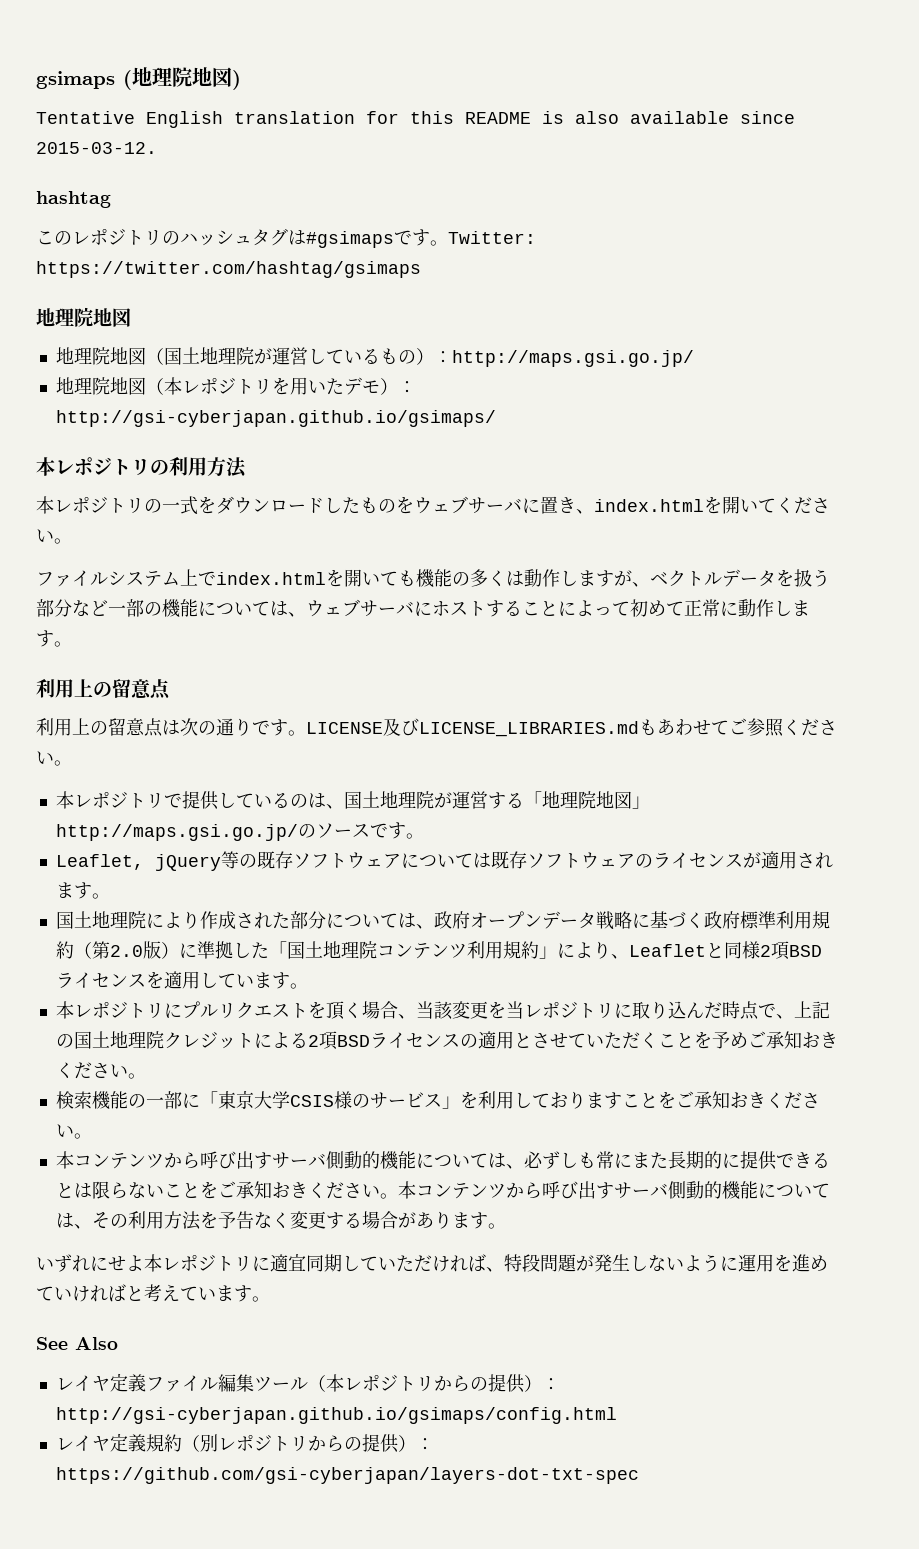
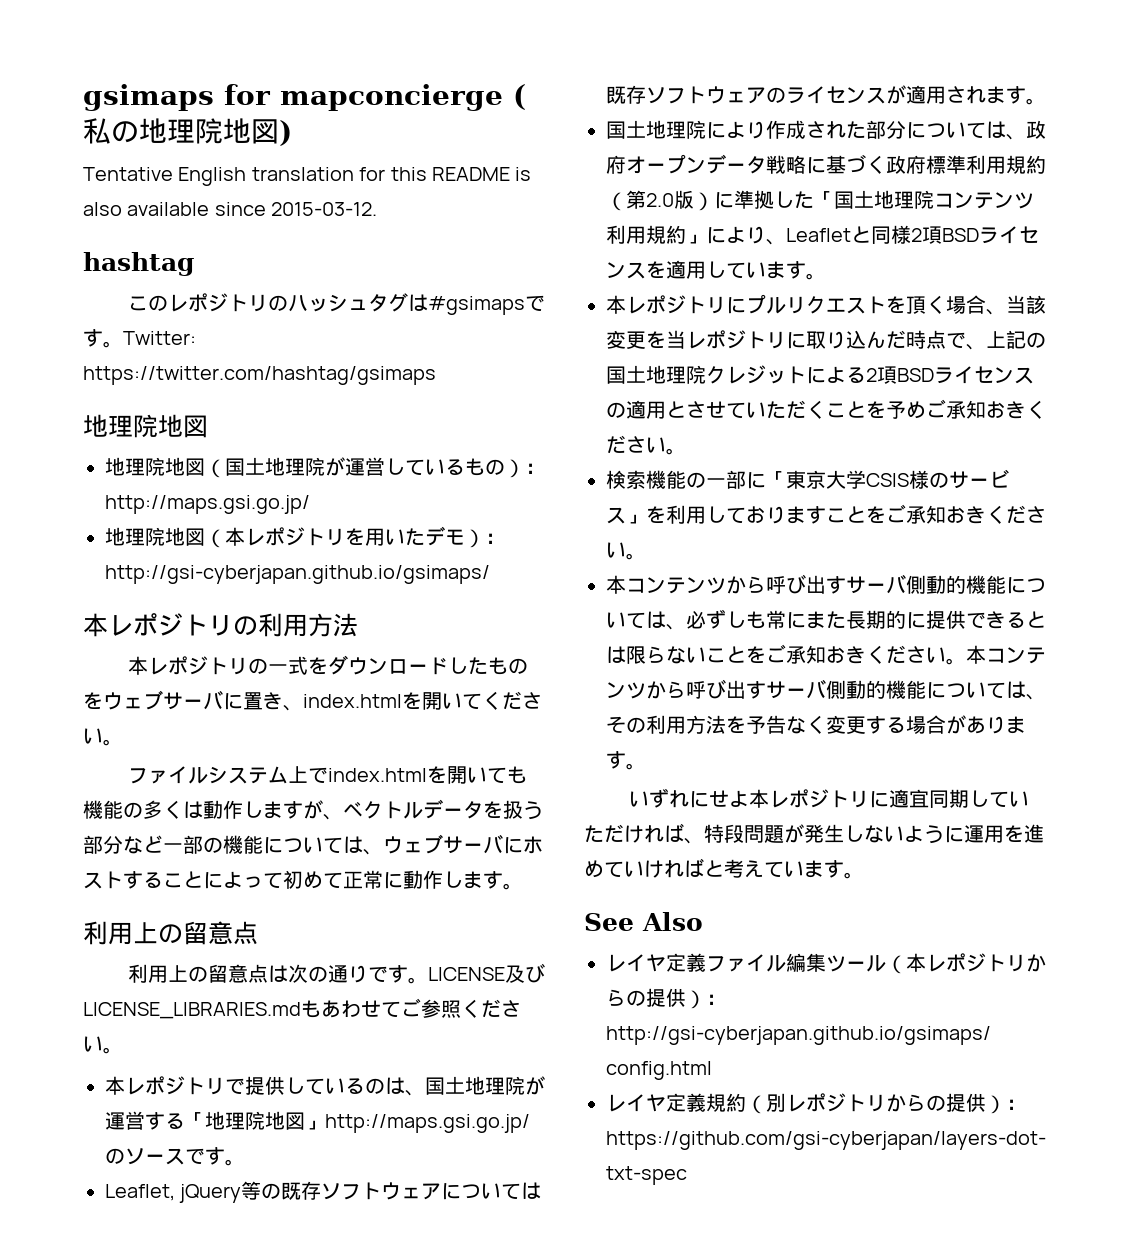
[123,70,132,90] ( -> [224,84,526,111] [83,118,139,144] for mapconcierge (私の

